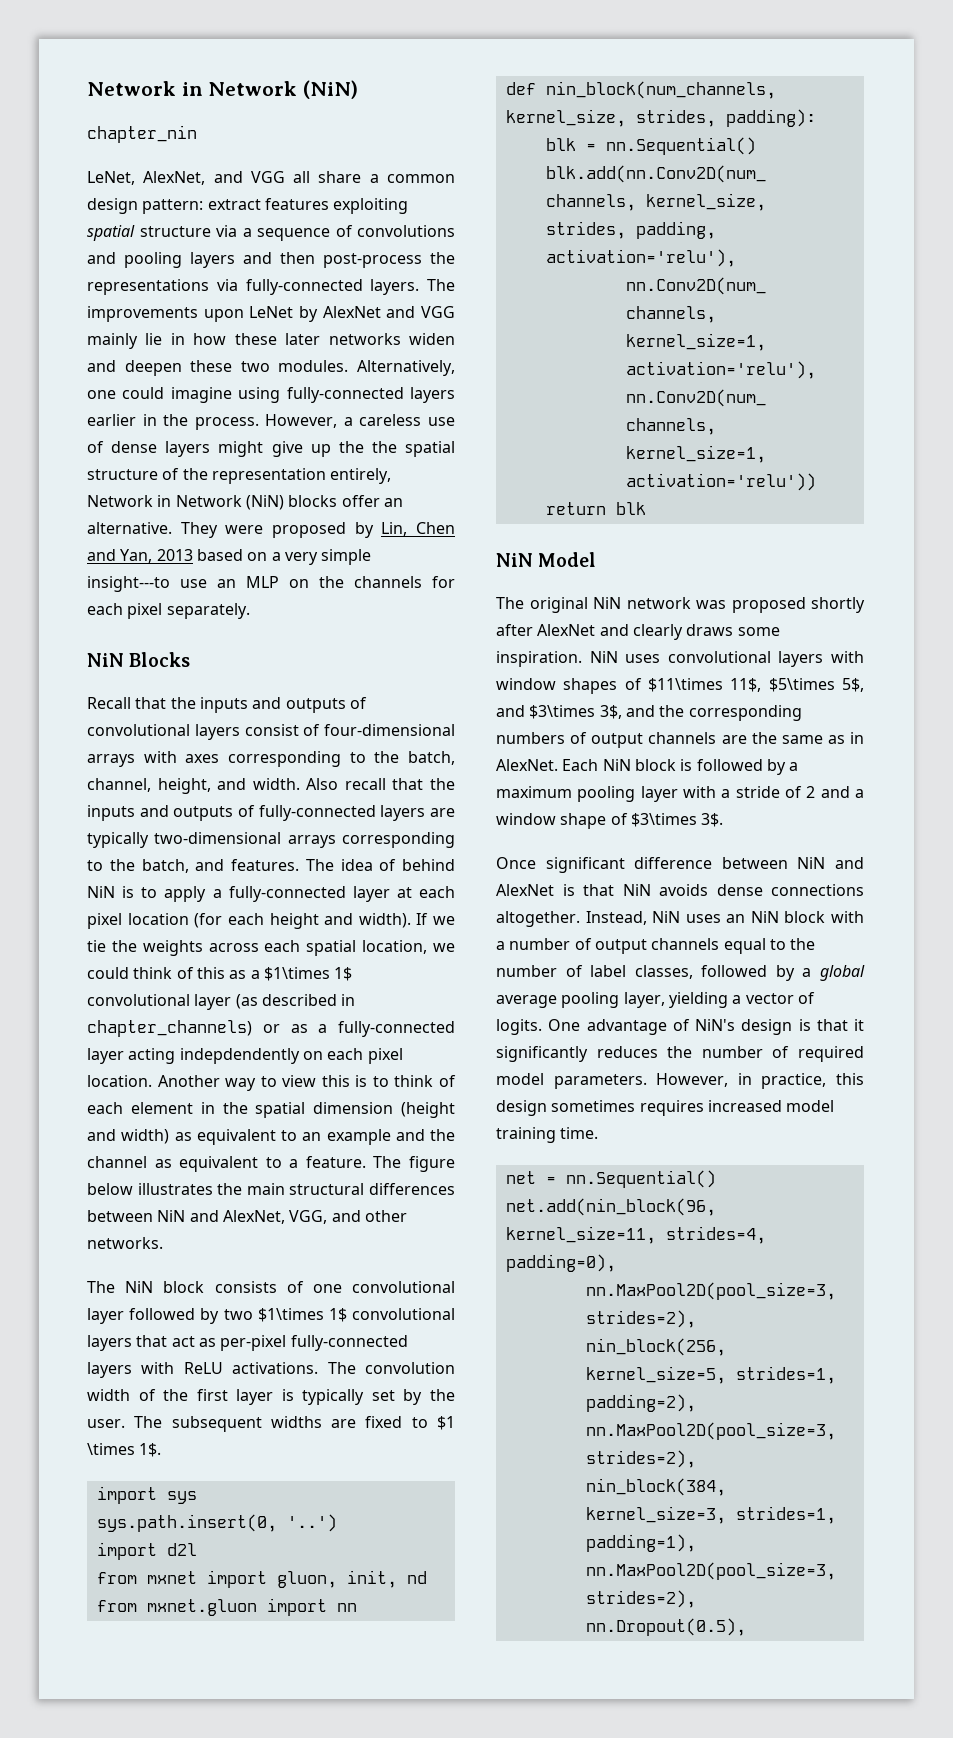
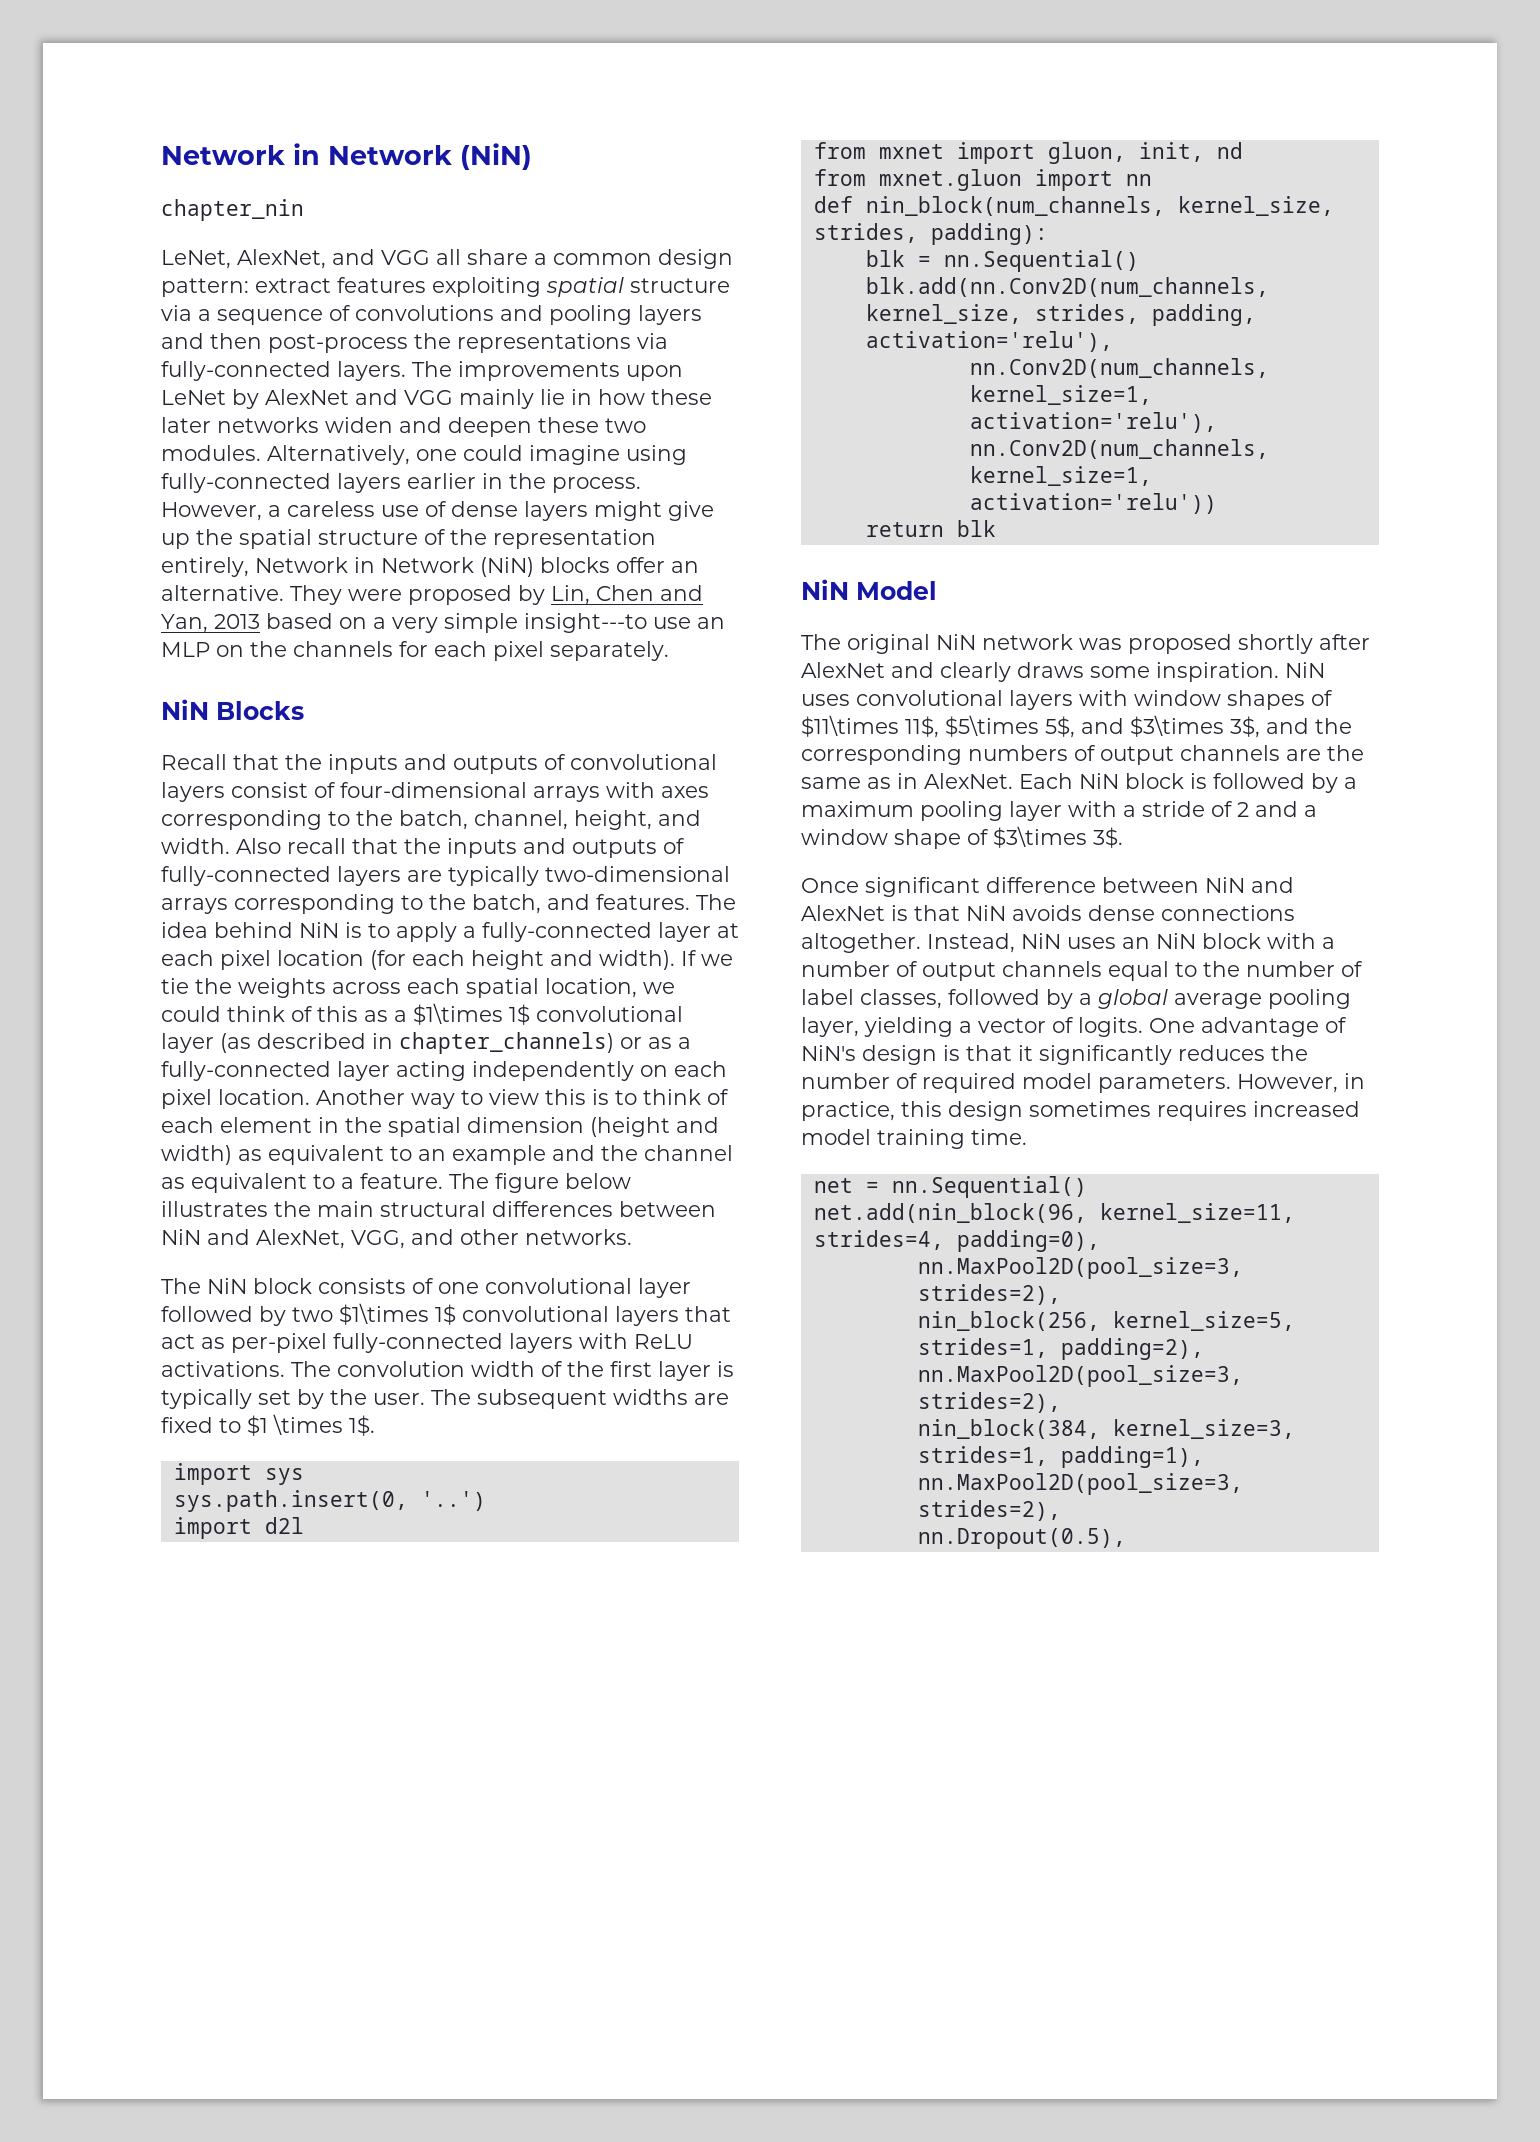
[371,441,397,453] the -> (233, 537) none
[379,859,397,871] of -> (208, 930) none
[179,1048,300,1064] indepdendently -> [472,1061,634,1081] independently

